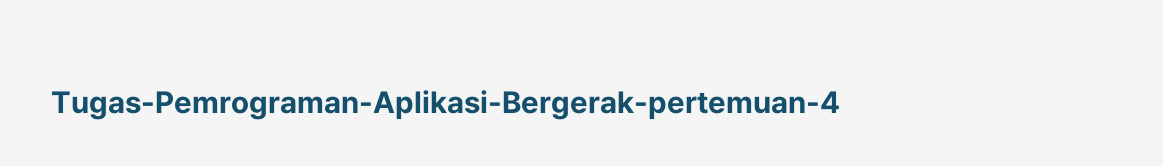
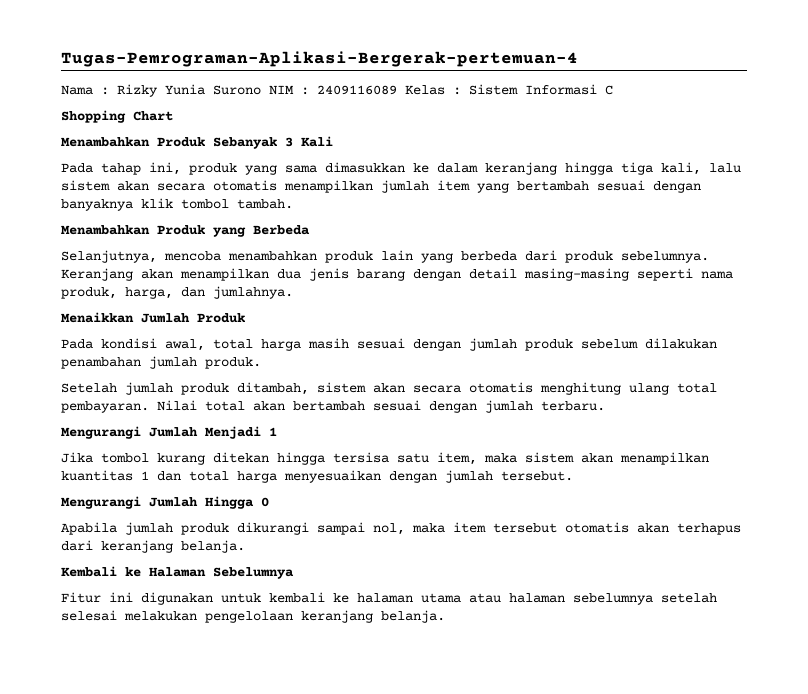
(840, 105) none -> [61,84,613,97] [61,110,173,123] [61,136,333,149] [61,162,741,175] [61,180,701,193] [61,198,293,211] [61,225,310,237] [61,250,709,263] [61,268,733,281] [61,286,293,299] [61,312,245,323] [61,338,717,351] [61,356,261,369] [61,382,717,395] [61,400,605,413] [61,426,277,439] [61,452,709,465] [61,470,573,483] [61,496,269,509] [61,522,741,535] [61,540,245,553] [61,566,294,579] [61,592,717,605] [61,610,445,623] // Nama : Rizky Yunia Surono NIM : 2409116089 Kelas : Sistem Informasi C // Shopping Chart // Menambahkan Produk Sebanyak 3 Kali // Pada tahap ini, produk yang sama dimasukkan ke dalam keranjang hingga tiga kali, lalu sistem akan secara otomatis menampilkan jumlah item yang bertambah sesuai dengan banyaknya klik tombol tambah. // Menambahkan Produk yang Berbeda // Selanjutnya, mencoba menambahkan produk lain yang berbeda dari produk sebelumnya. Keranjang akan menampilkan dua jenis barang dengan detail masing-masing seperti nama produk, harga, dan jumlahnya. // Menaikkan Jumlah Produk // Pada kondisi awal, total harga masih sesuai dengan jumlah produk sebelum dilakukan penambahan jumlah produk. // Setelah jumlah produk ditambah, sistem akan secara otomatis menghitung ulang total pembayaran. Nilai total akan bertambah sesuai dengan jumlah terbaru. // Mengurangi Jumlah Menjadi 1 // Jika tombol kurang ditekan hingga tersisa satu item, maka sistem akan menampilkan kuantitas 1 dan total harga menyesuaikan dengan jumlah tersebut. // Mengurangi Jumlah Hingga 0 // Apabila jumlah produk dikurangi sampai nol, maka item tersebut otomatis akan terhapus dari keranjang belanja. // Kembali ke Halaman Sebelumnya // Fitur ini digunakan untuk kembali ke halaman utama atau halaman sebelumnya setelah selesai melakukan pengelolaan keranjang belanja.

